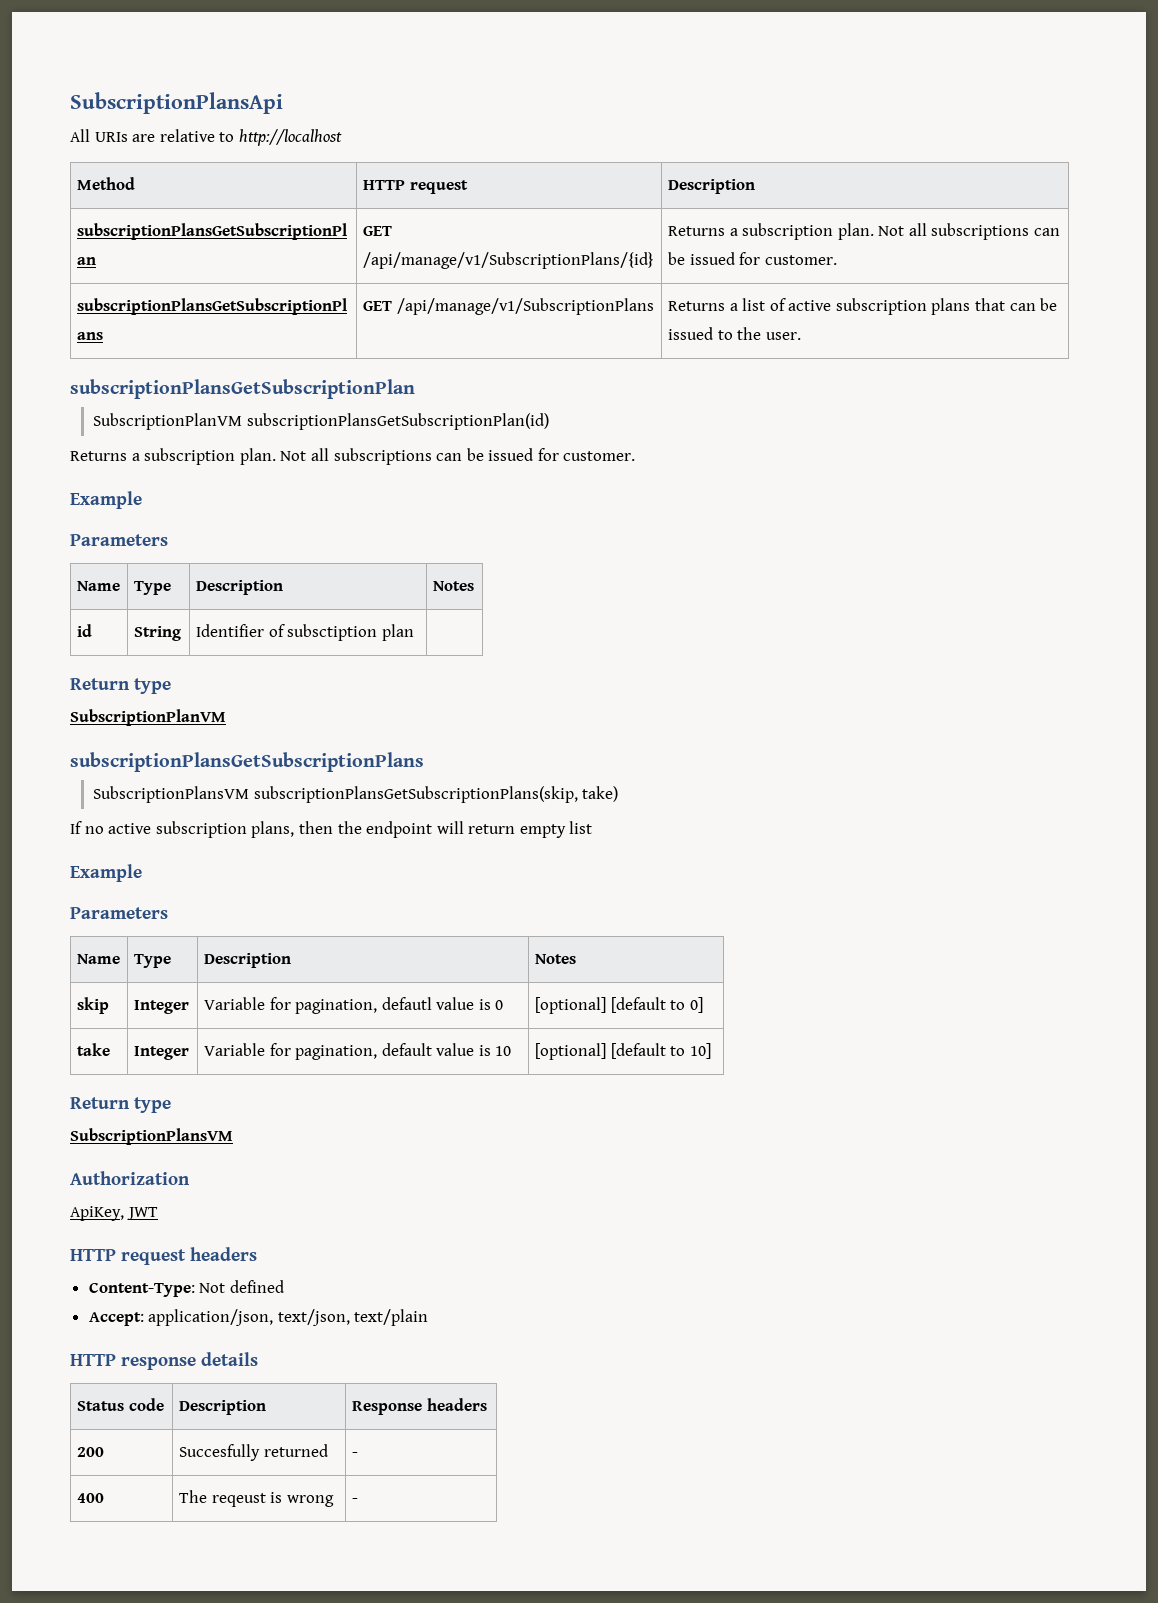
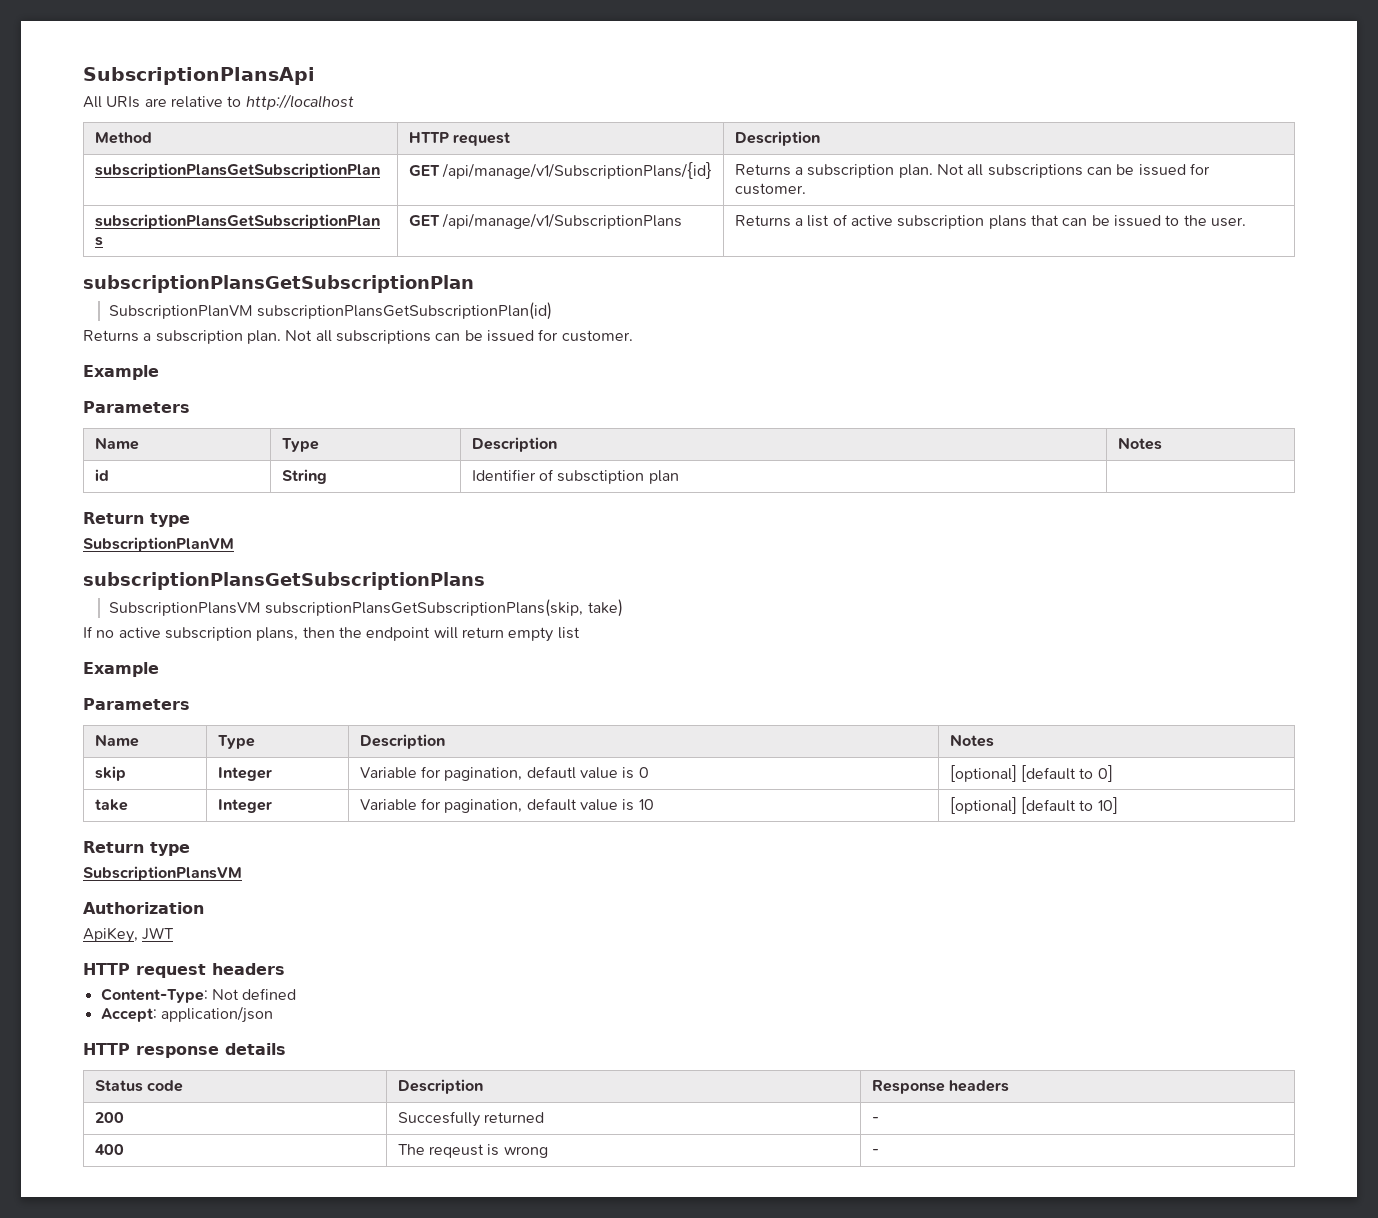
[148,1309,429,1326] application/json, text/json, text/plain -> [160,1006,273,1023] application/json

